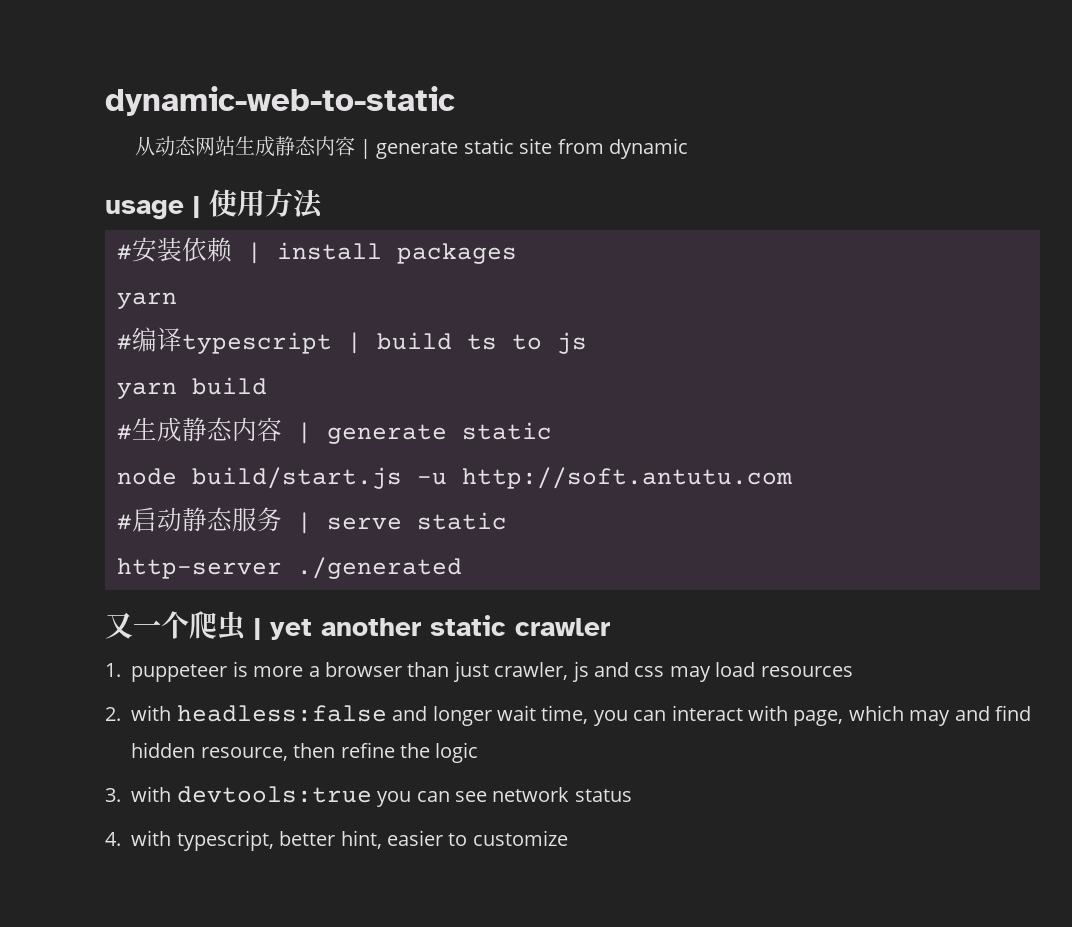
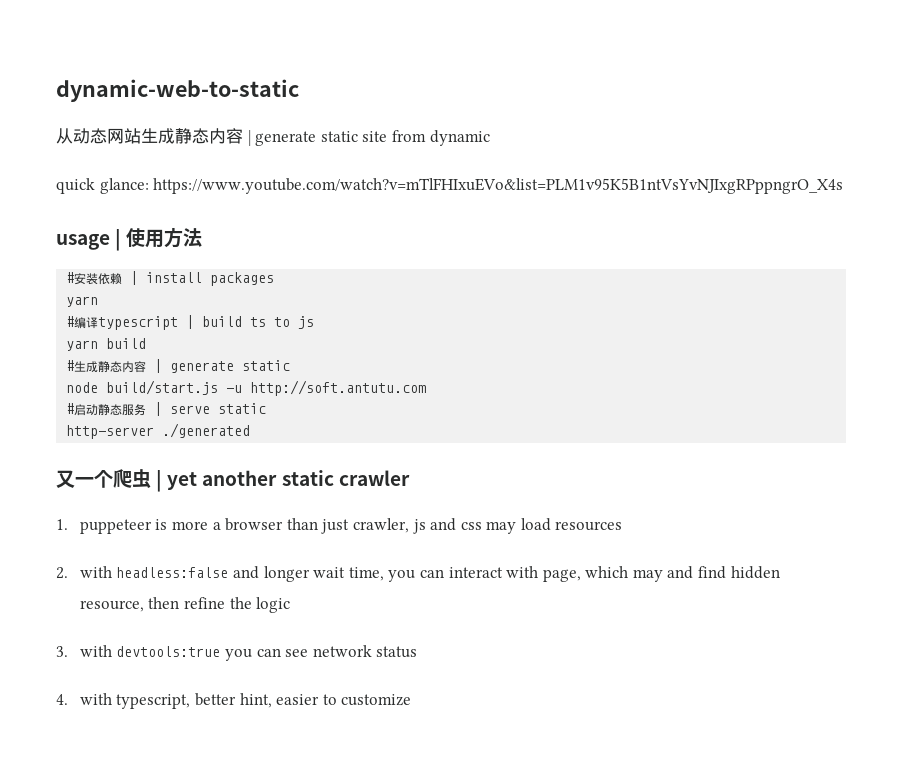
(688, 148) none -> [56,178,844,194] // quick glance: https://www.youtube.com/watch?v=mTlFHIxuEVo&list=PLM1v95K5B1ntVsYvNJIxgRPppngrO_X4s

